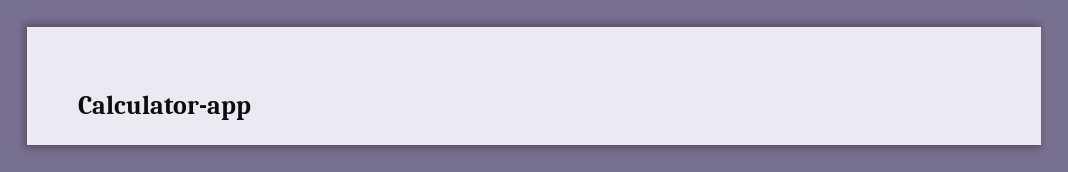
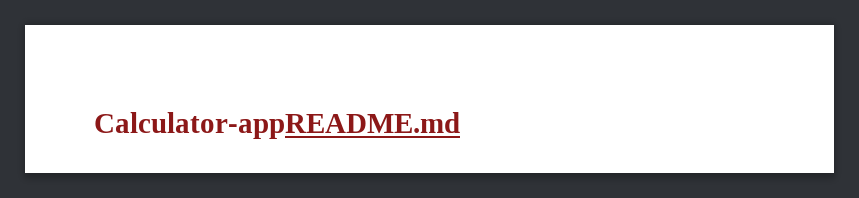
[78,95,251,120] Calculator-app -> [94,112,460,139] Calculator-appREADME.md

